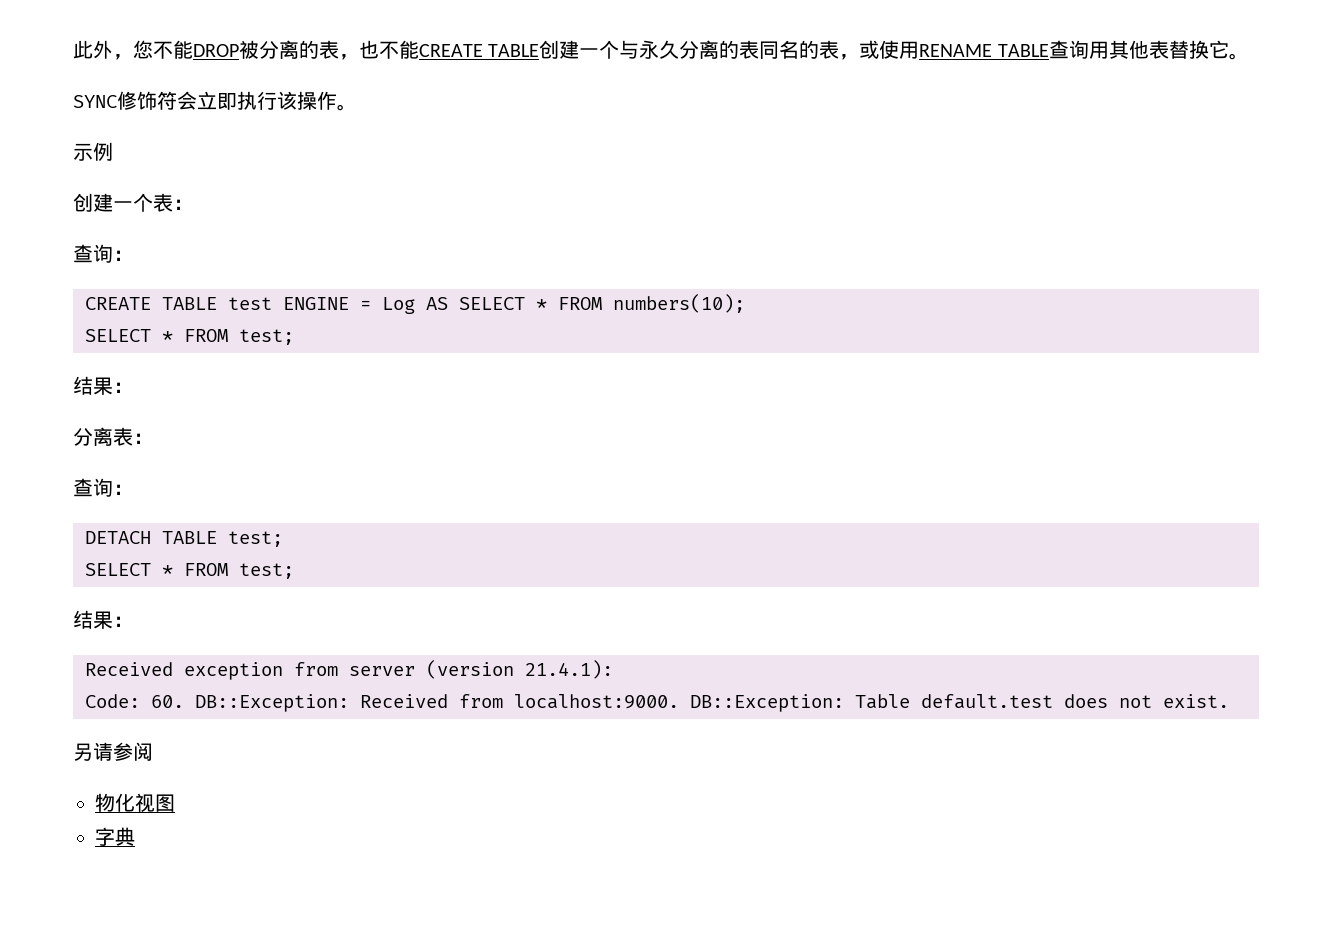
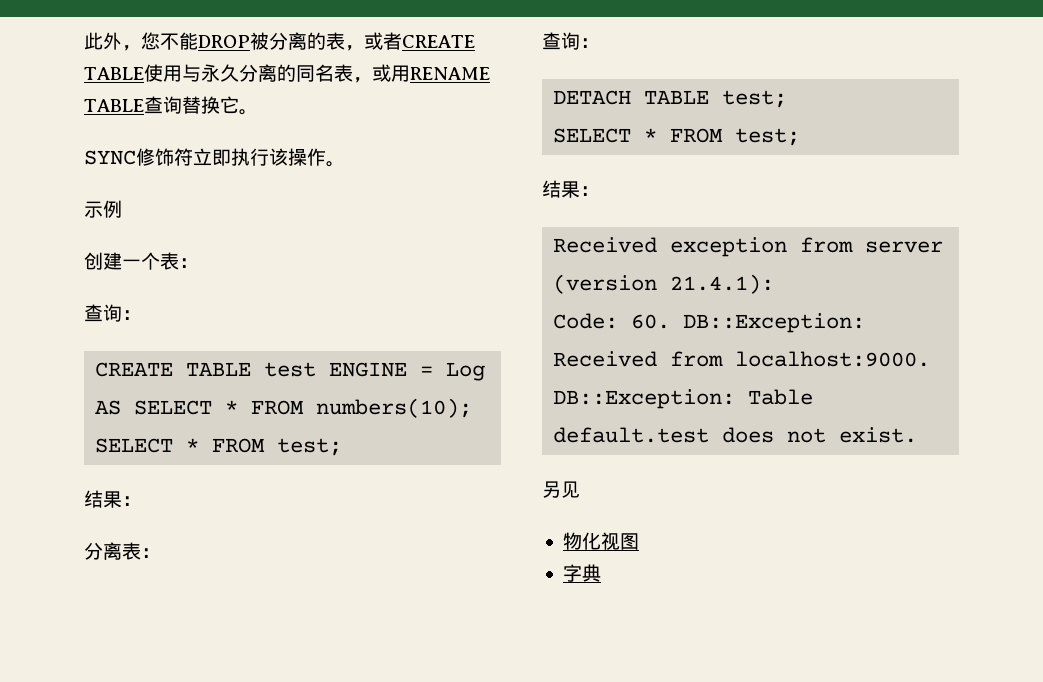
[359,40,620,59] 也不能CREATE TABLE创建一个 -> [364,32,475,50] [84,64,182,82] 或者CREATE TABLE使用
[739,40,900,60] 表同名的表，或使 -> [295,64,391,83] 同名表，或
[1088,40,1169,59] 用其他表 -> (182, 105) none
[177,91,197,110] 会 -> (193, 157) none
[93,742,153,761] 请参阅 -> [561,481,580,498] 见

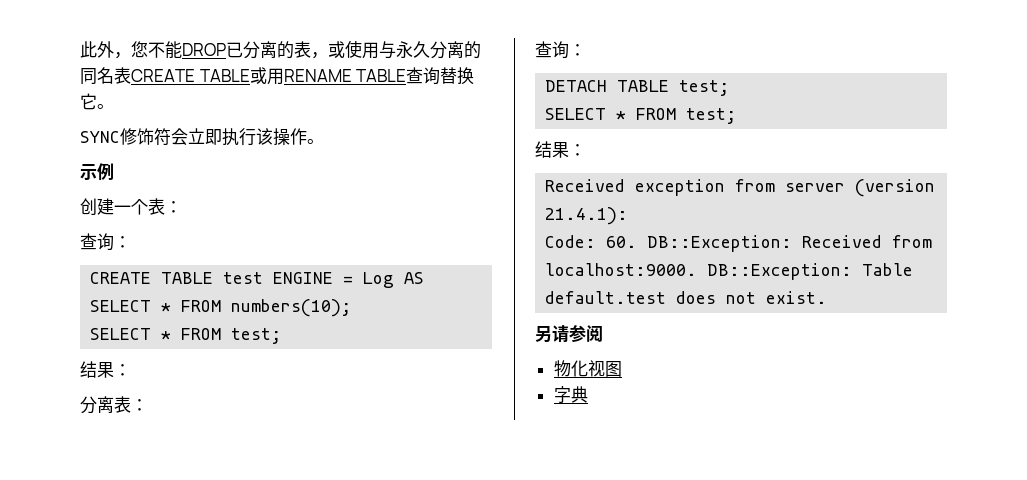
[250,32,269,50] 被 -> [226,42,243,58] 已
[383,32,475,50] [84,67,144,80] 者CREATE TABLE -> (345, 49) none
[352,77,372,83] ， -> [131,69,250,82] CREATE TABLE
(193, 157) none -> [171,128,188,145] 会
[561,481,580,498] 见 -> [552,325,603,343] 请参阅

